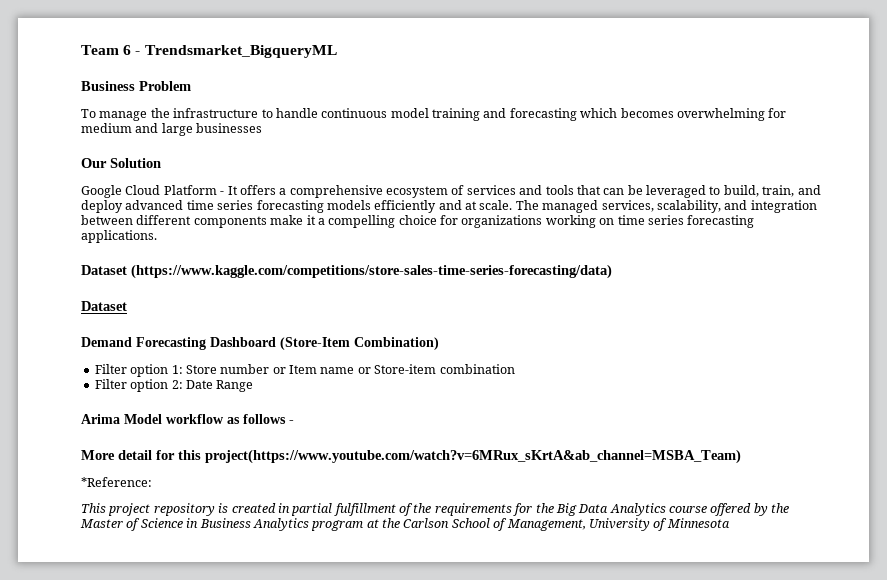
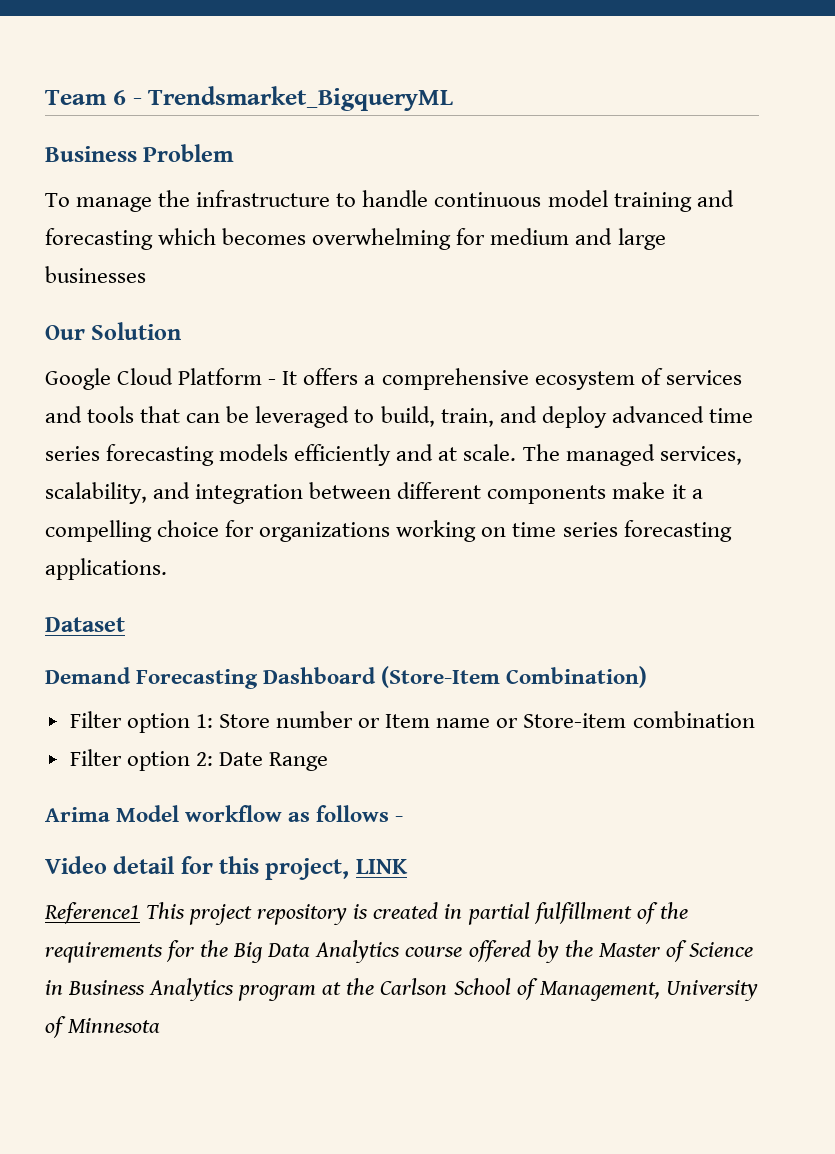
[81,264,612,279] // Dataset (https://www.kaggle.com/competitions/store-sales-time-series-forecasting/data) -> (167, 569) none
[81,450,115,460] More -> [45,856,107,874] Video
[205,449,741,464] [81,477,152,487] project(https://www.youtube.com/watch?v=6MRux_sKrtA&ab_channel=MSBA_Team) // *Reference: // -> [265,858,408,880] [44,902,140,924] project, LINK // Reference1

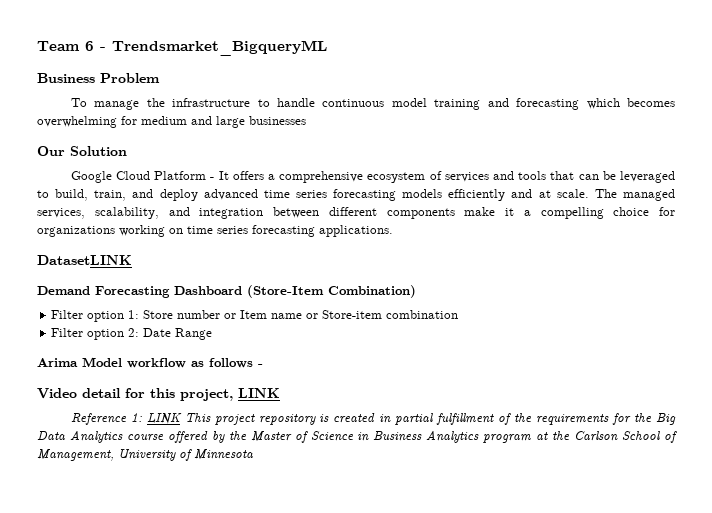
[45,617,125,632] Dataset -> [37,255,132,265] DatasetLINK
[44,902,140,924] Reference1 -> [70,413,182,425] Reference 1: LINK

